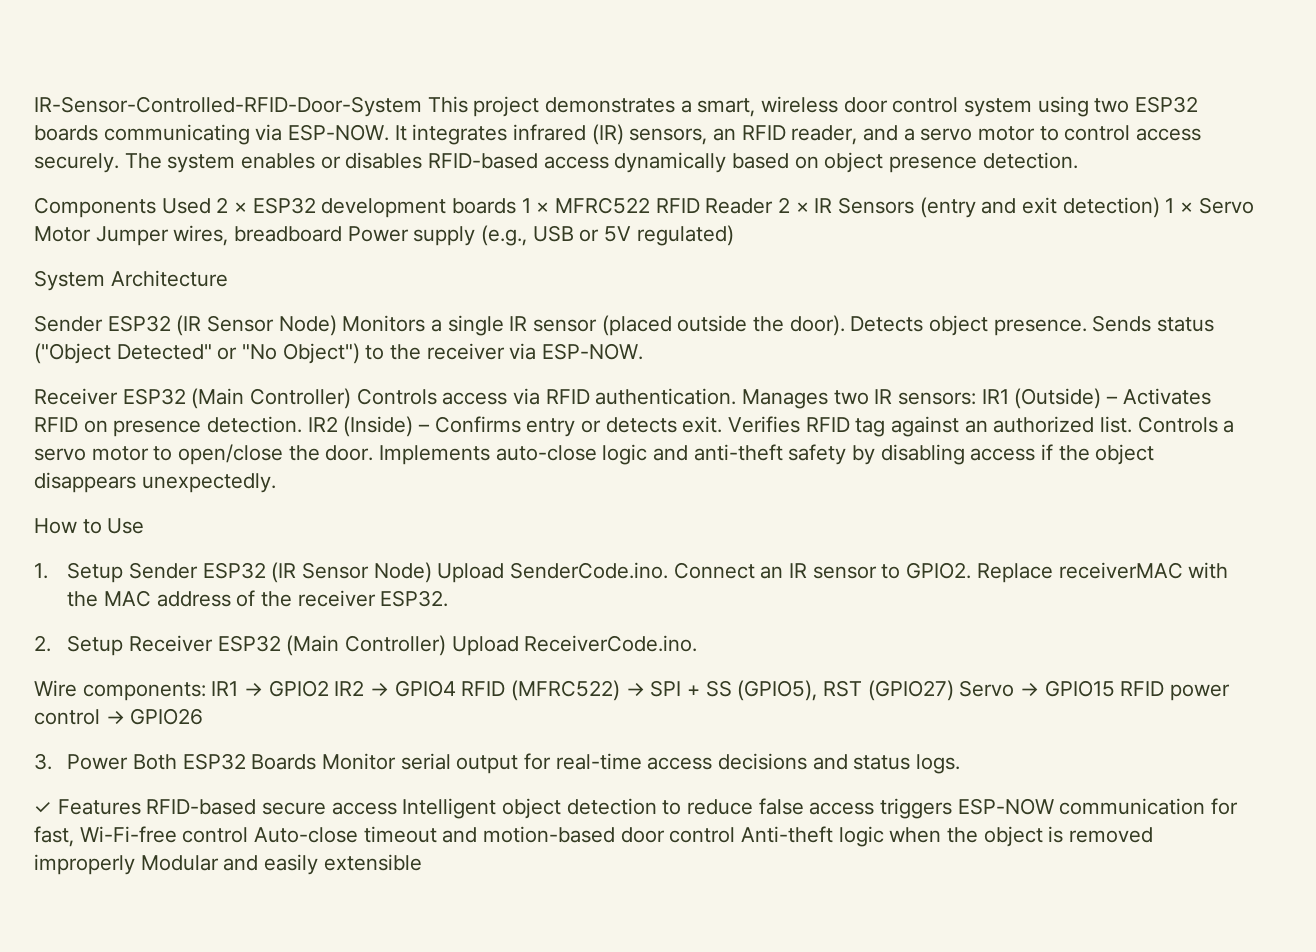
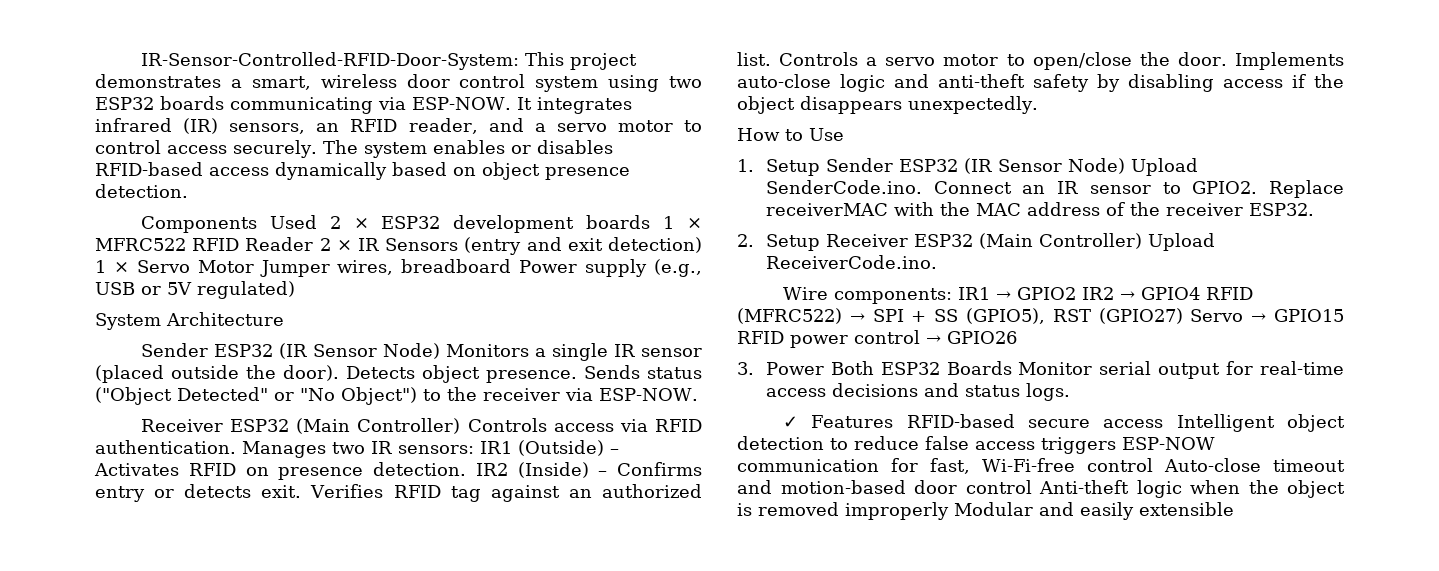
[34,96,422,117] IR-Sensor-Controlled-RFID-Door-System -> [140,52,519,70] IR-Sensor-Controlled-RFID-Door-System:

